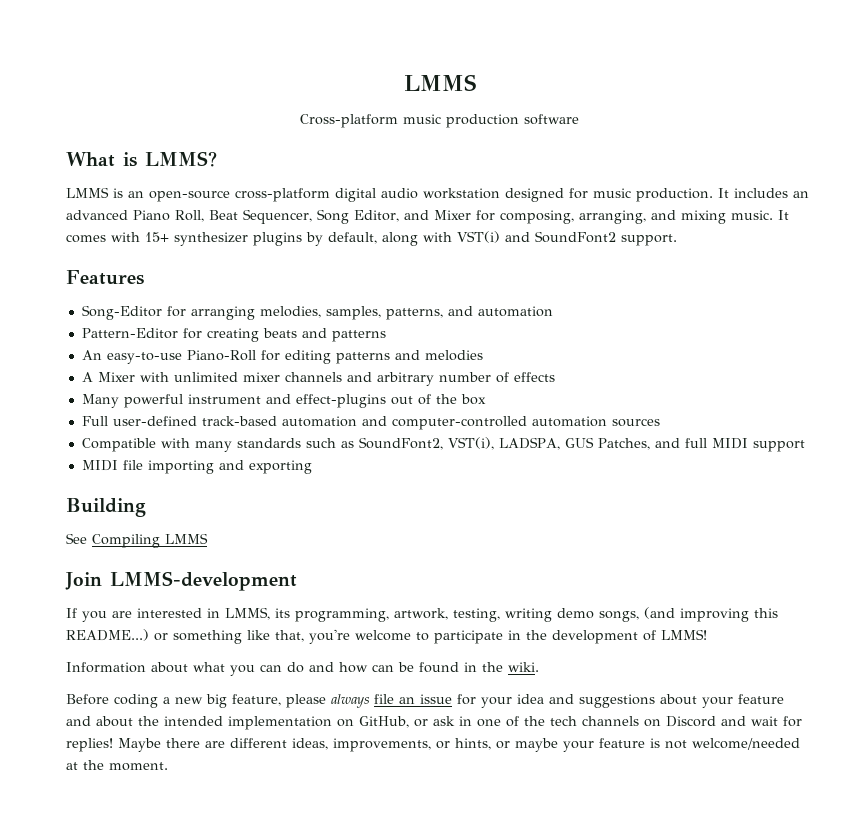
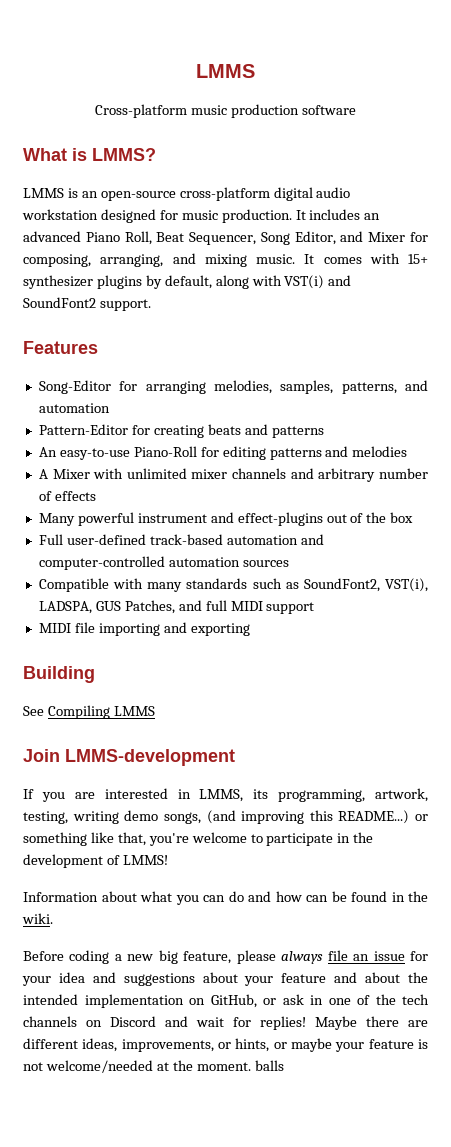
(168, 766) none -> [254,1060,284,1071] balls

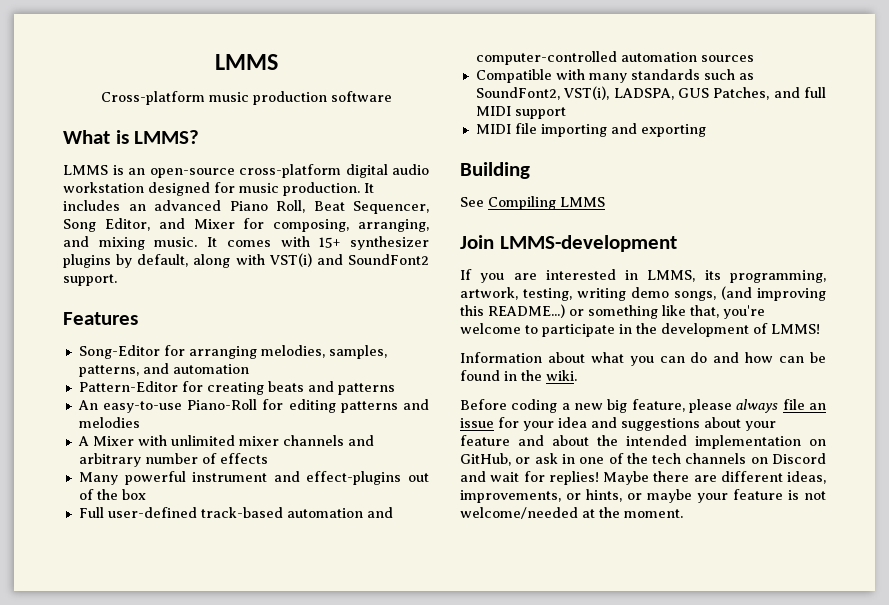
[254,1060,284,1071] balls -> (683, 513) none

